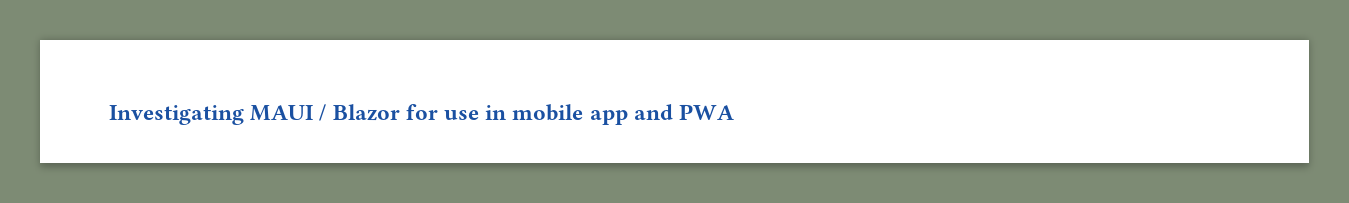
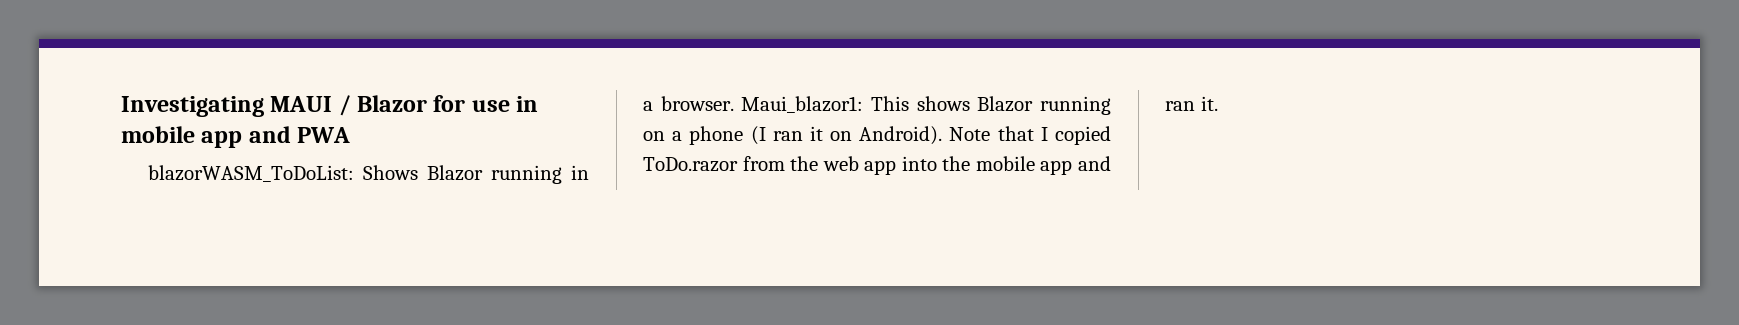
(735, 112) none -> [147,165,589,184] [643,96,1111,115] [643,126,1111,145] [643,156,1111,175] [1165,96,1218,111] // blazorWASM_ToDoList: Shows Blazor running in a browser. Maui_blazor1: This shows Blazor running on a phone (I ran it on Android). Note that I copied ToDo.razor from the web app into the mobile app and ran it.

